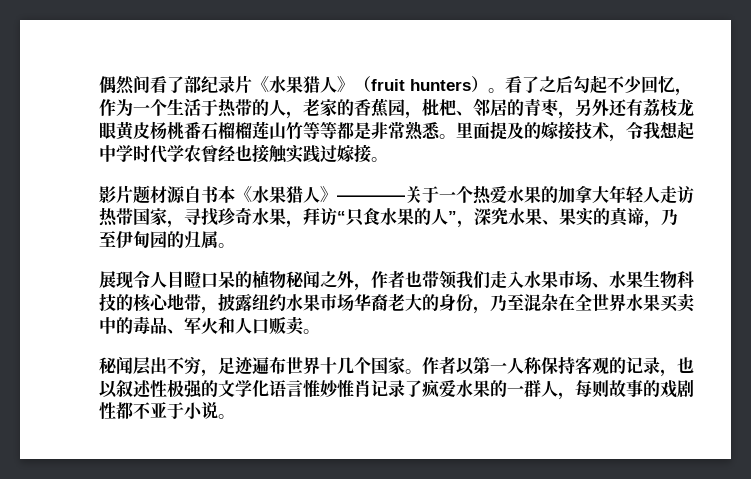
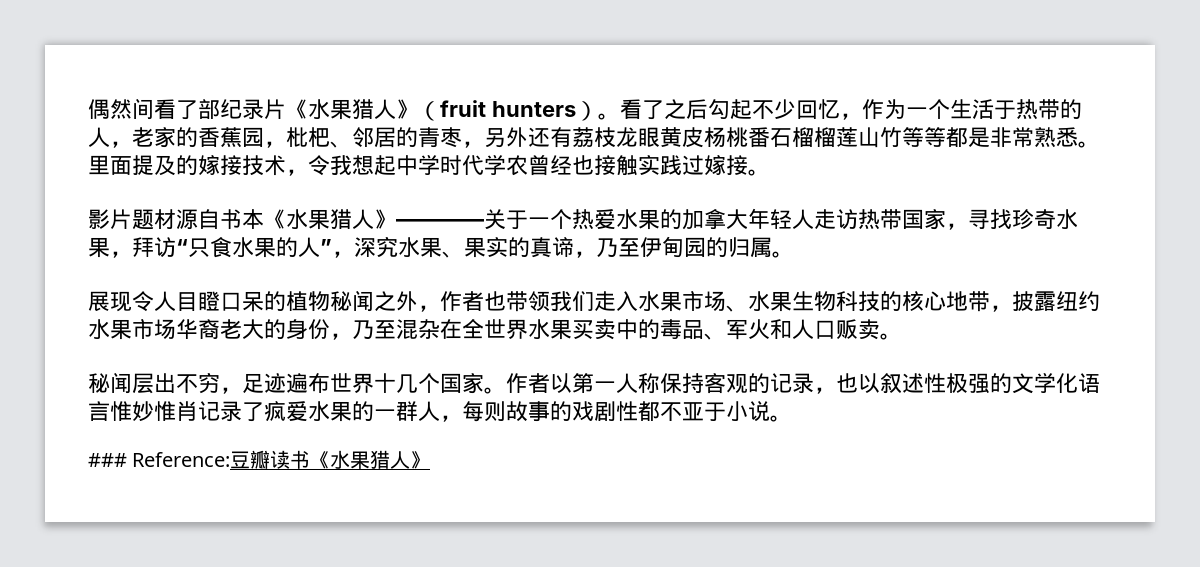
(235, 416) none -> [88,450,431,469] // ### Reference:豆瓣读书《水果猎人》

